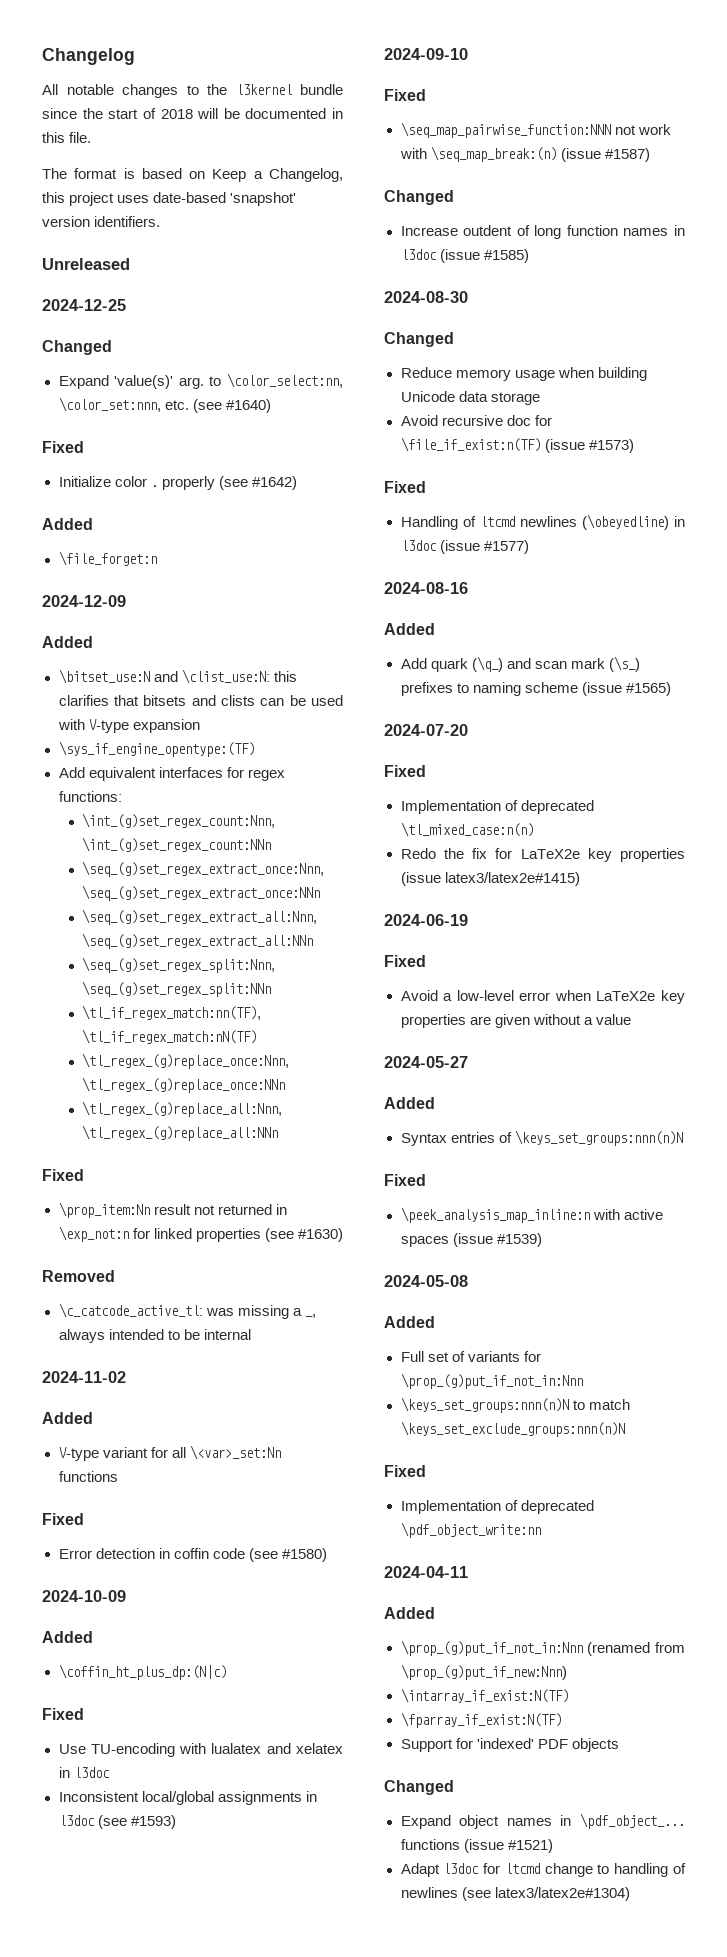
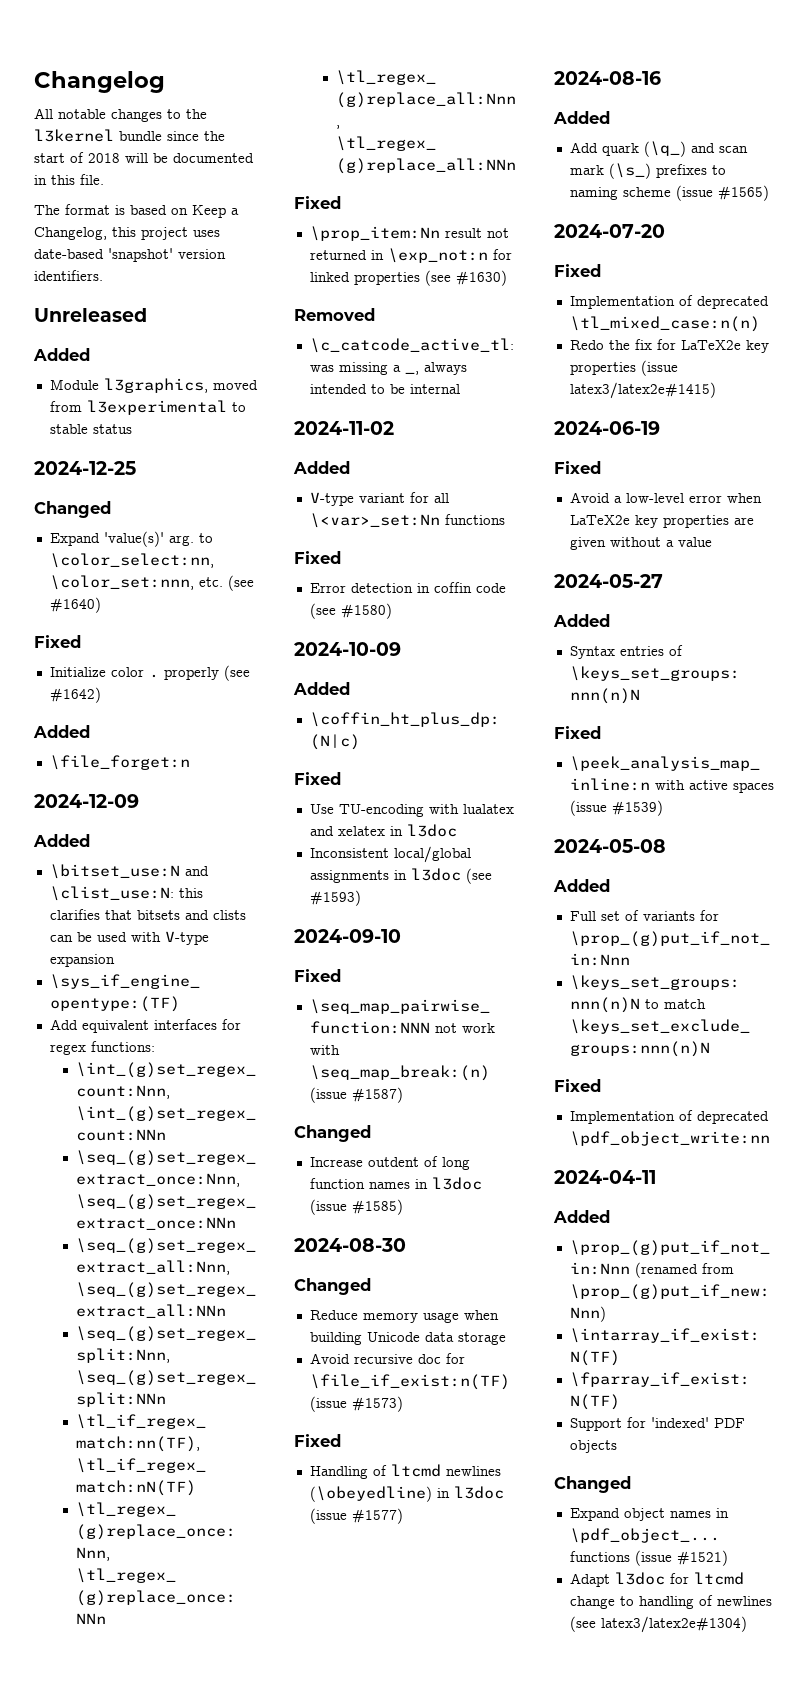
(130, 264) none -> [33,348,90,361] [49,378,258,393] [49,400,246,415] [49,424,132,434] // Added // Module l3graphics, moved from l3experimental to stable status

